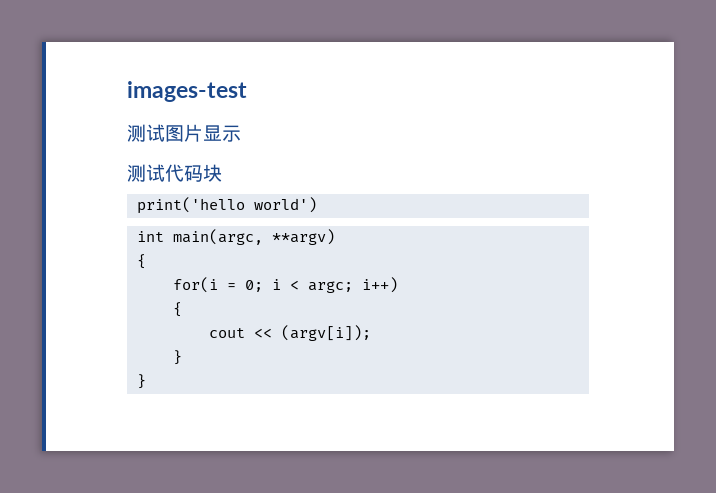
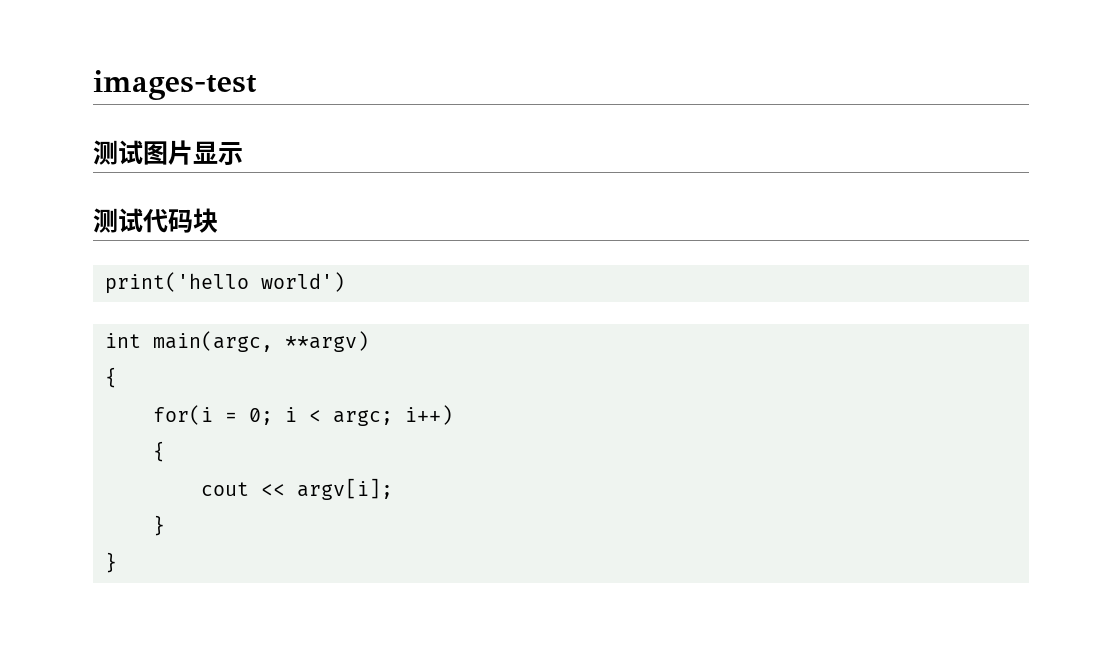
[281,325,372,341] (argv[i]); -> [297,478,393,500] argv[i];

